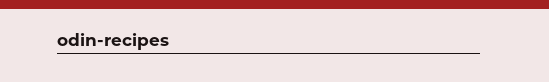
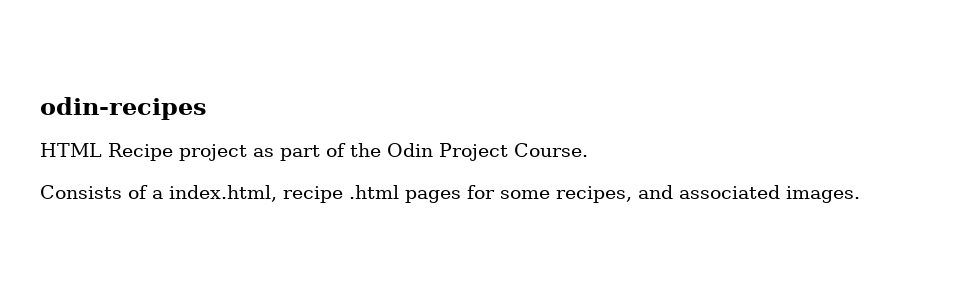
(169, 41) none -> [40,143,588,161] [40,185,860,203] // HTML Recipe project as part of the Odin Project Course. // Consists of a index.html, recipe .html pages for some recipes, and associated images.

